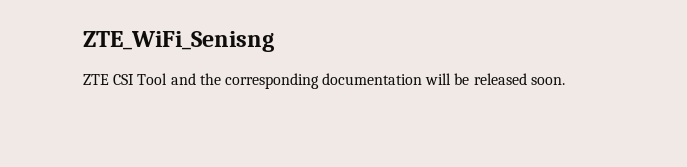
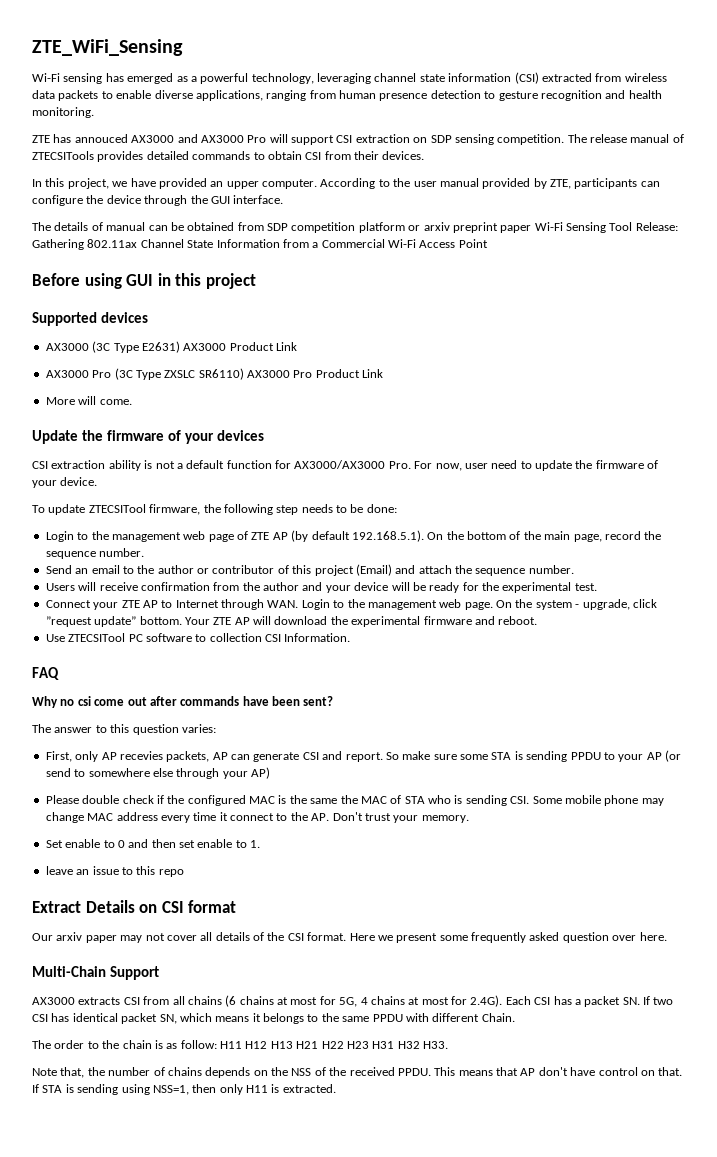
[83,31,274,52] [83,73,565,89] ZTE_WiFi_Senisng // ZTE CSI Tool and the corresponding documentation will be released soon. -> [32,39,183,56] [32,72,667,84] [32,90,662,101] [32,107,94,118] [32,134,684,145] [32,151,425,162] [32,178,660,189] [32,195,284,206] [32,222,678,233] [32,239,488,250] [32,273,256,289] [32,312,148,326] [45,341,297,353] [45,368,384,380] [45,396,132,405] [32,430,264,444] [32,460,659,471] [32,477,98,488] [32,504,397,515] [45,530,662,542] [45,548,145,559] [45,564,574,576] [45,582,597,593] [45,599,657,610] [45,616,538,627] [45,633,351,642] [32,667,59,680] [32,696,334,708] [32,724,216,735] [45,750,681,762] [45,767,270,779] [45,795,664,806] [45,812,469,823] [45,839,261,848] [45,866,184,877] [32,900,237,913] [32,932,667,943] [32,966,159,980] [32,995,674,1007] [32,1013,515,1024] [32,1040,448,1049] [32,1067,683,1078] [32,1084,336,1095] ZTE_WiFi_Sensing // Wi-Fi sensing has emerged as a powerful technology, leveraging channel state information (CSI) extracted from wireless data packets to enable diverse applications, ranging from human presence detection to gesture recognition and health monitoring. // ZTE has annouced AX3000 and AX3000 Pro will support CSI extraction on SDP sensing competition. The release manual of ZTECSITools provides detailed commands to obtain CSI from their devices. // In this project, we have provided an upper computer. According to the user manual provided by ZTE, participants can configure the device through the GUI interface. // The details of manual can be obtained from SDP competition platform or arxiv preprint paper Wi-Fi Sensing Tool Release: Gathering 802.11ax Channel State Information from a Commercial Wi-Fi Access Point // Before using GUI in this project // Supported devices // AX3000 (3C Type E2631) AX3000 Product Link // AX3000 Pro (3C Type ZXSLC SR6110) AX3000 Pro Product Link // More will come. // Update the firmware of your devices // CSI extraction ability is not a default function for AX3000/AX3000 Pro. For now, user need to update the firmware of your device. // To update ZTECSITool firmware, the following step needs to be done: // Login to the management web page of ZTE AP (by default 192.168.5.1). On the bottom of the main page, record the sequence number. // Send an email to the author or contributor of this project (Email) and attach the sequence number. // Users will receive confirmation from the author and your device will be ready for the experimental test. // Connect your ZTE AP to Internet through WAN. Login to the management web page. On the system - upgrade, click ”request update” bottom. Your ZTE AP will download the experimental firmware and reboot. // Use ZTECSITool PC software to collection CSI Information. // FAQ // Why no csi come out after commands have been sent? // The answer to this question varies: // First, only AP recevies packets, AP can generate CSI and report. So make sure some STA is sending PPDU to your AP (or send to somewhere else through your AP) // Please double check if the configured MAC is the same the MAC of STA who is sending CSI. Some mobile phone may change MAC address every time it connect to the AP. Don't trust your memory. // Set enable to 0 and then set enable to 1. // leave an issue to this repo // Extract Details on CSI format // Our arxiv paper may not cover all details of the CSI format. Here we present some frequently asked question over here. // Multi-Chain Support // AX3000 extracts CSI from all chains (6 chains at most for 5G, 4 chains at most for 2.4G). Each CSI has a packet SN. If two CSI has identical packet SN, which means it belongs to the same PPDU with different Chain. // The order to the chain is as follow: H11 H12 H13 H21 H22 H23 H31 H32 H33. // Note that, the number of chains depends on the NSS of the received PPDU. This means that AP don't have control on that. If STA is sending using NSS=1, then only H11 is extracted.

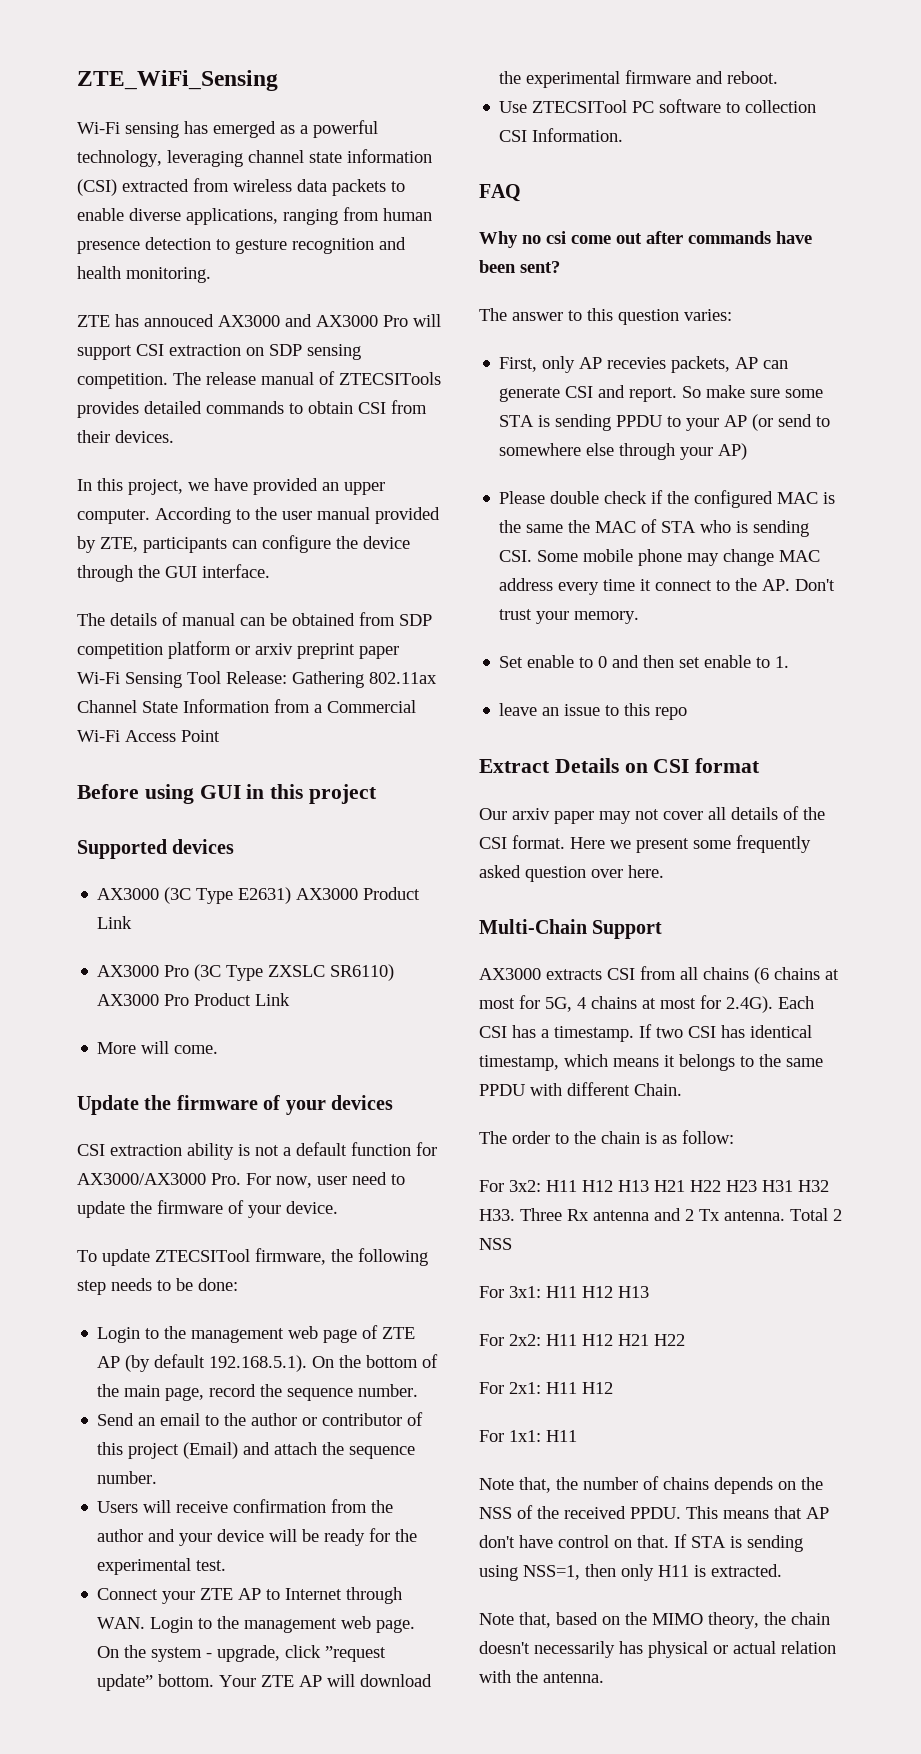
[584,996,640,1007] packet SN. -> [554,1026,634,1042] timestamp.
[121,1013,177,1024] packet SN, -> [479,1055,559,1071] timestamp,
(217, 1044) none -> [479,1180,541,1192] // For 3x2:
(448, 1045) none -> [520,1208,842,1221] [479,1238,512,1250] [479,1286,649,1298] [479,1334,685,1346] [479,1382,613,1394] [479,1430,577,1442] Three Rx antenna and 2 Tx antenna. Total 2 NSS // For 3x1: H11 H12 H13 // For 2x2: H11 H12 H21 H22 // For 2x1: H11 H12 // For 1x1: H11
(336, 1088) none -> [479,1612,830,1629] [479,1641,836,1658] [479,1670,604,1683] // Note that, based on the MIMO theory, the chain doesn't necessarily has physical or actual relation with the antenna.

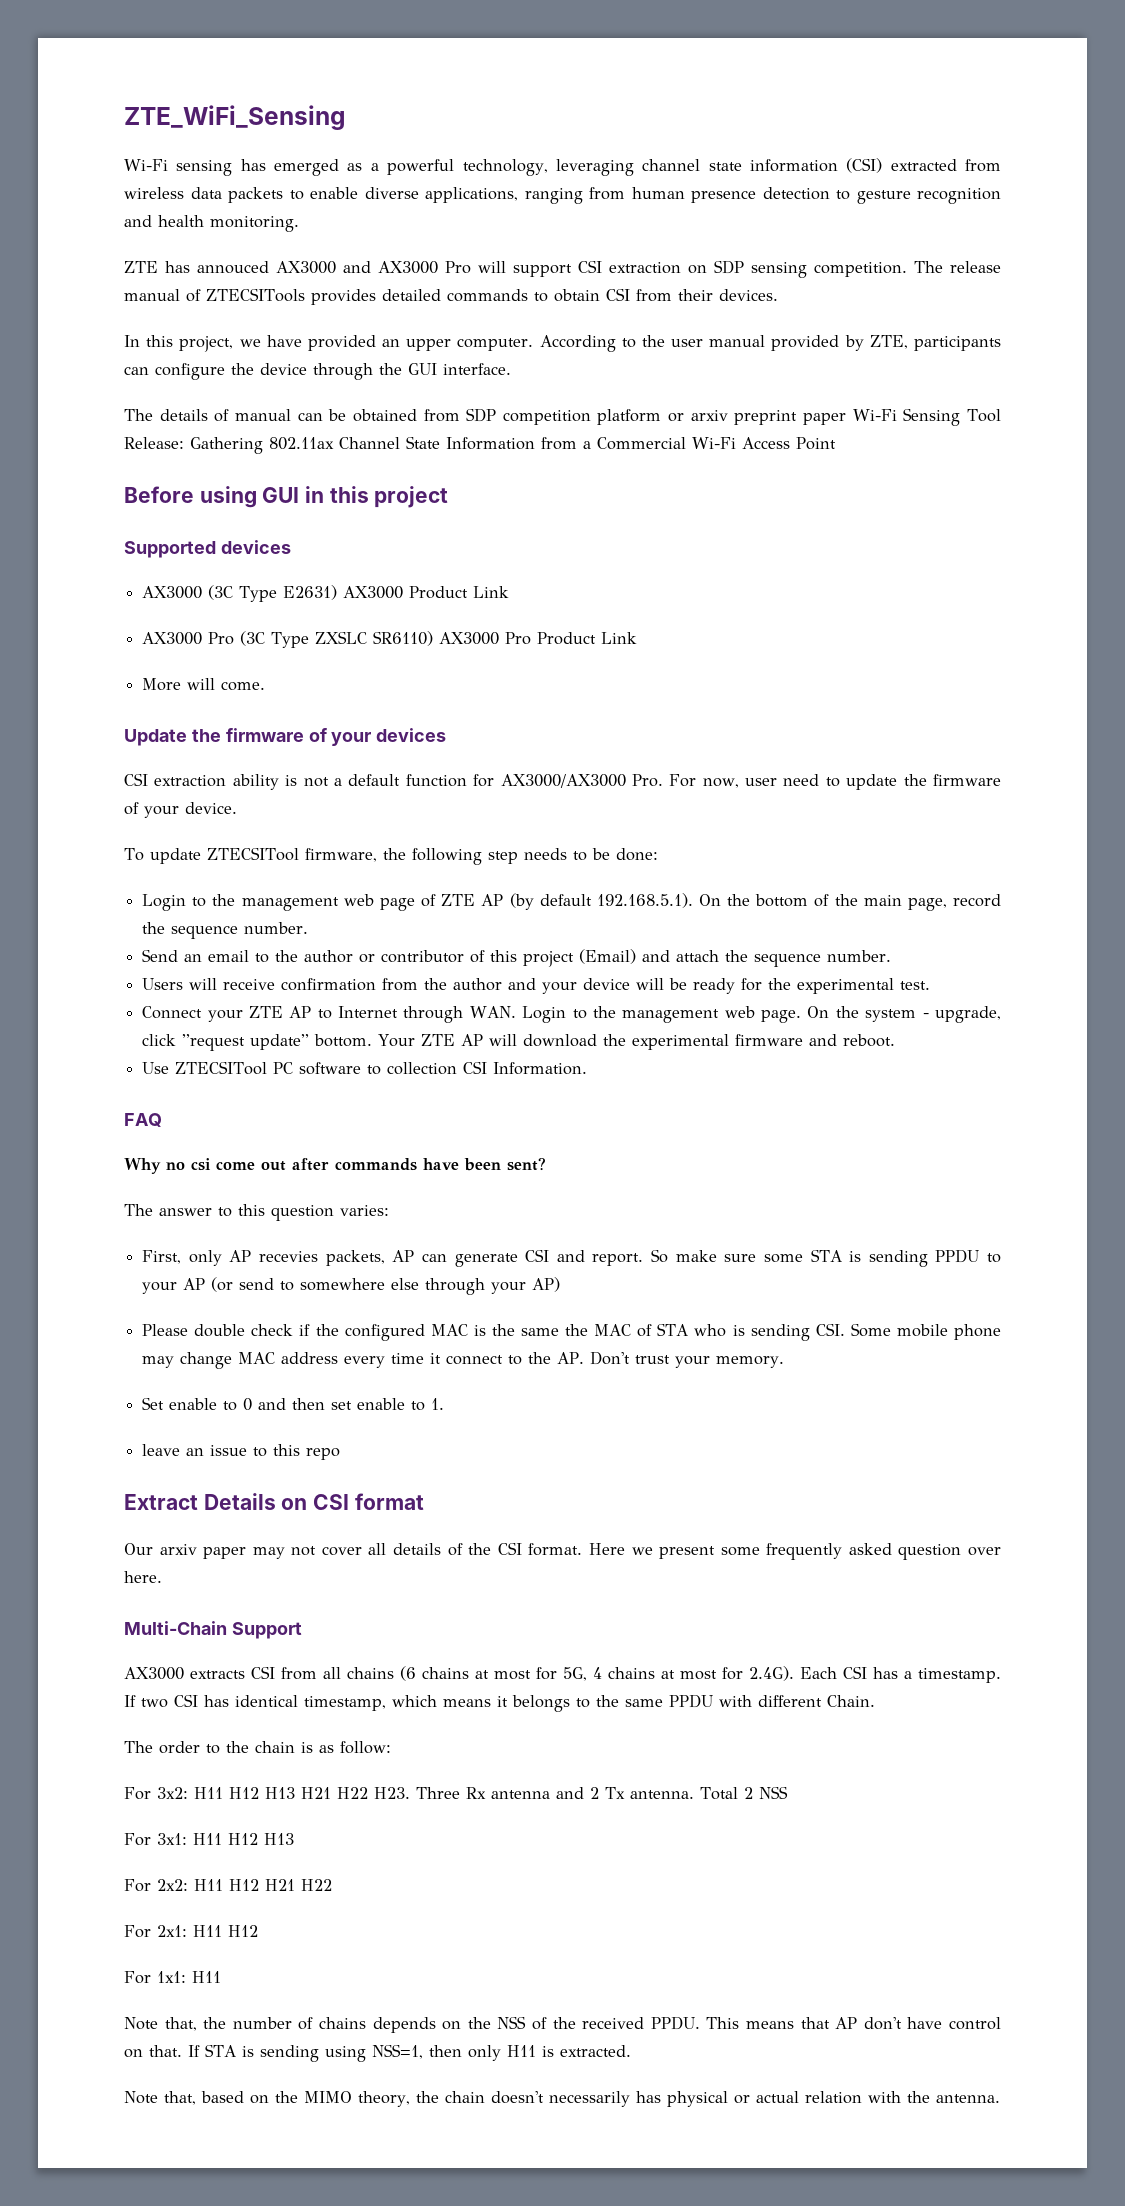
[726,1180,829,1192] [479,1209,515,1221] H23 H31 H32 H33. -> [374,1787,410,1799] H23.

